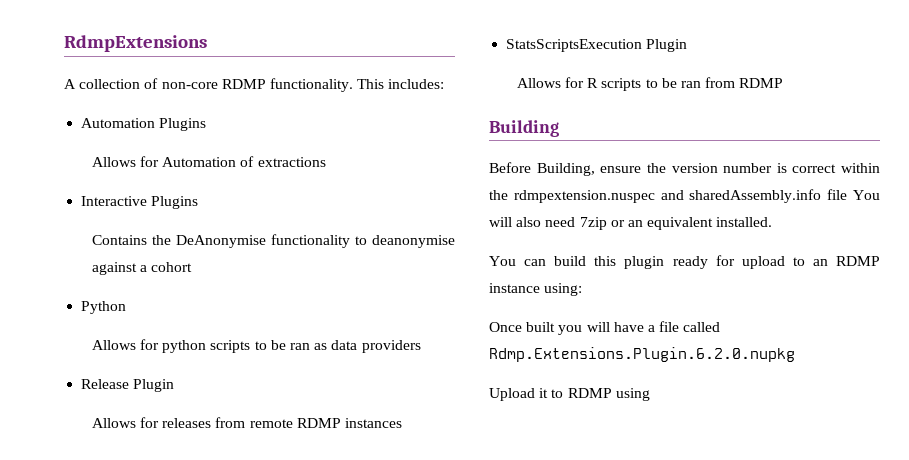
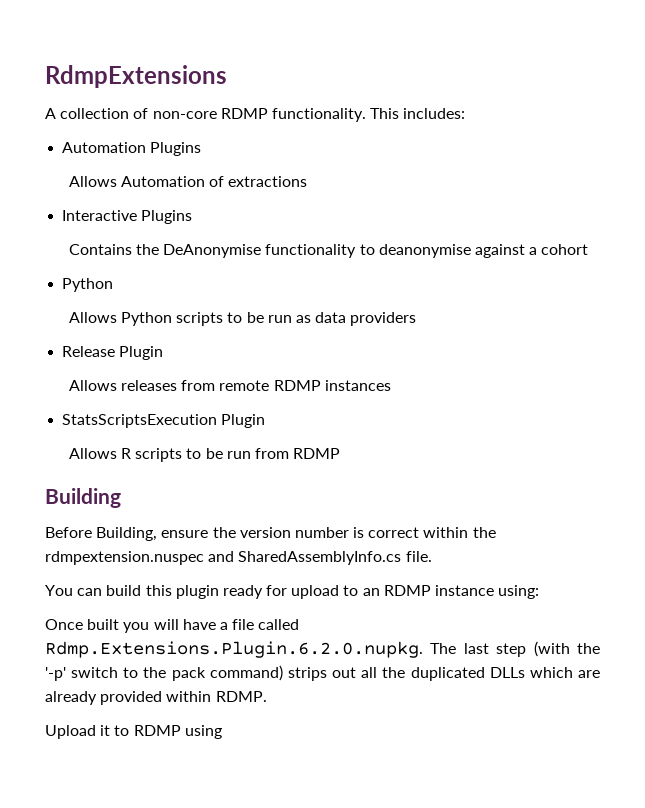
[140,156,160,167] for -> (117, 181) none
[140,339,311,353] for python scripts to be ran -> [120,312,292,326] Python scripts to be run
[140,417,160,428] for -> (117, 385) none
[565,77,585,88] for -> (117, 453) none
[681,81,702,88] ran -> [226,451,251,459] run
[689,189,880,203] [489,217,773,230] sharedAssembly.info file You will also need 7zip or an equivalent installed. -> [238,551,432,565] SharedAssemblyInfo.cs file.
[489,347,795,362] Rdmp.Extensions.Plugin.6.2.0.nupkg -> [45,641,601,658] [45,665,600,681] [45,691,267,705] Rdmp.Extensions.Plugin.6.2.0.nupkg. The last step (with the '-p' switch to the pack command) strips out all the duplicated DLLs which are already provided within RDMP.

